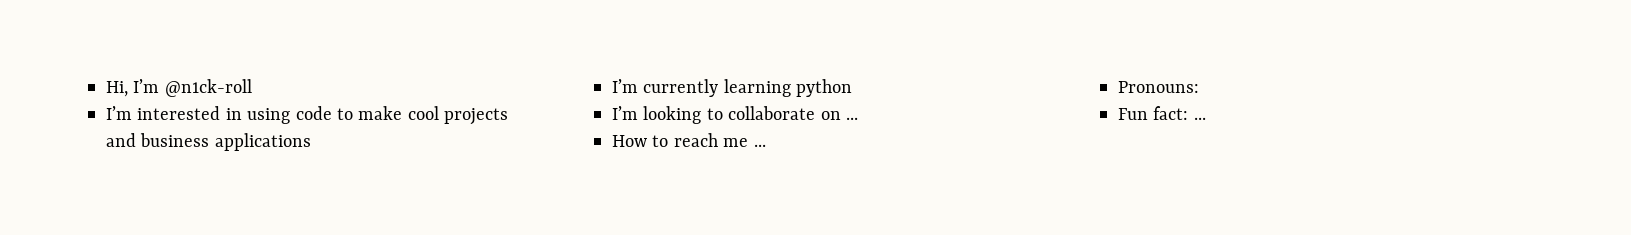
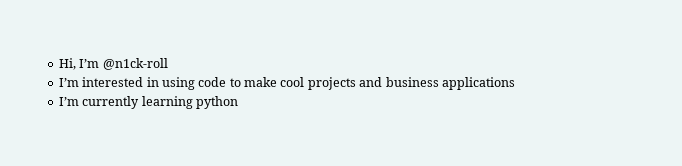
[612,106,858,124] [612,133,766,147] [1118,81,1199,93] [1118,106,1206,120] // I’m looking to collaborate on ... // How to reach me ... // Pronouns: // Fun fact: ... -> (238, 102) none

